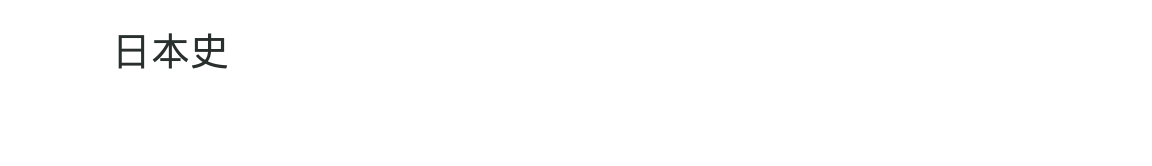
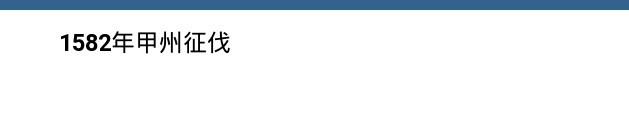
[112,33,229,69] 日本史 -> [59,31,231,54] 1582年甲州征伐

